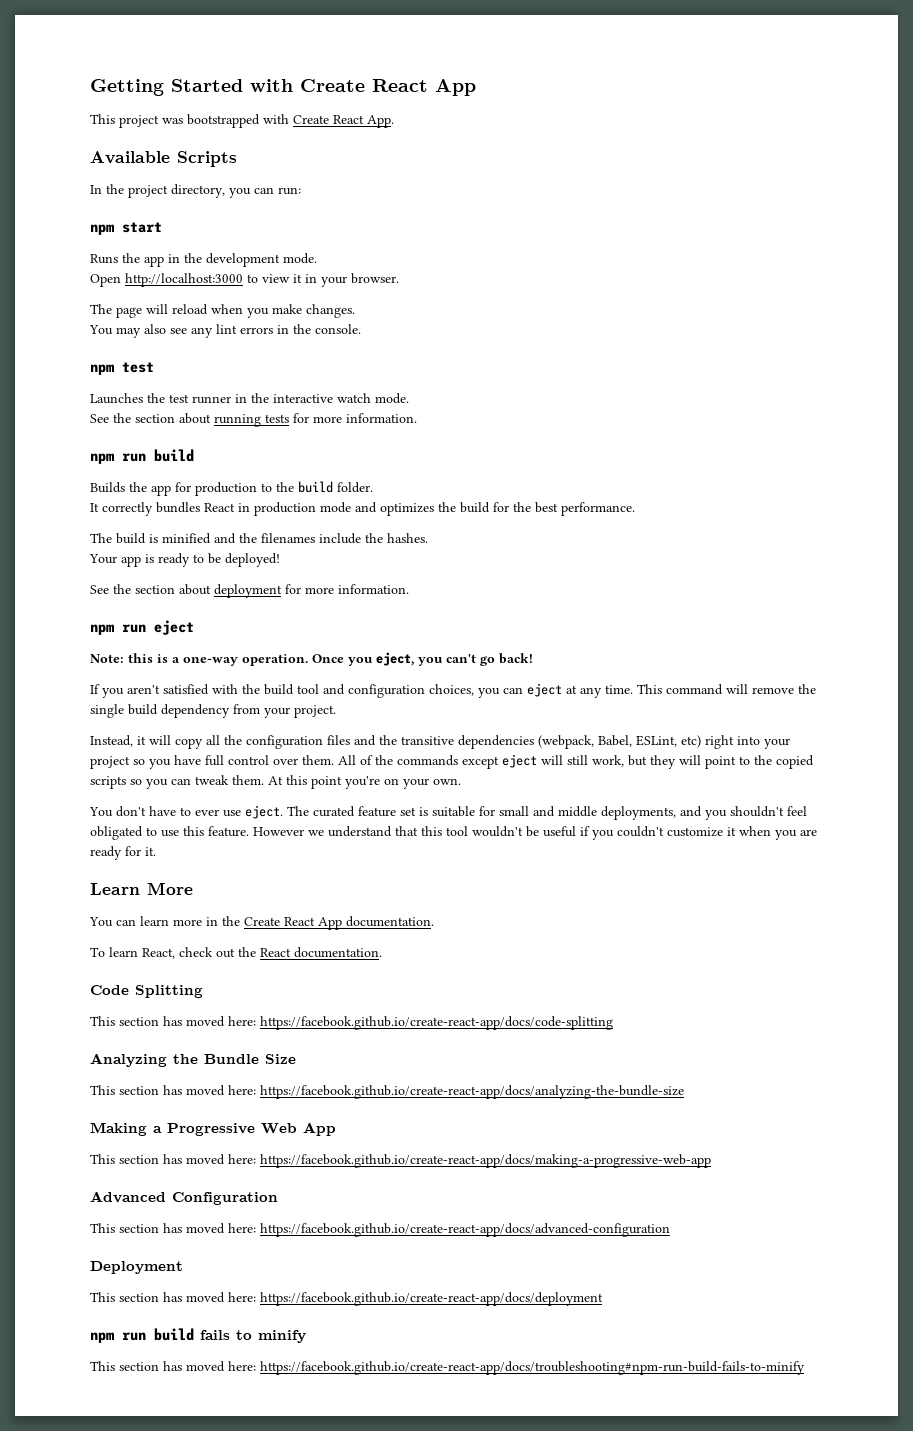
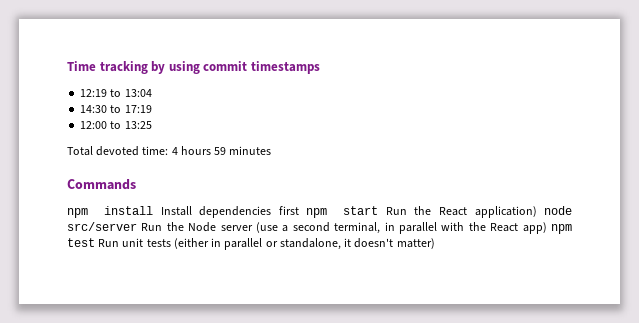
[90,79,476,96] [90,114,394,128] [90,151,237,167] [90,184,301,198] [90,222,162,235] [90,253,317,267] [90,273,399,287] [90,304,355,318] [89,324,361,338] [90,362,154,375] [90,393,409,404] [90,413,417,427] [90,449,194,464] [90,481,373,496] [90,502,635,516] [90,533,428,544] [89,553,280,567] [90,584,409,598] [90,620,194,635] [90,652,533,666] [90,683,816,698] [90,704,336,718] [90,735,790,749] [90,754,814,769] [90,775,461,789] [89,805,807,820] [90,826,817,840] [90,846,156,860] [90,882,193,895] [89,916,434,930] [90,947,382,959] [90,985,203,998] [90,1016,613,1030] [90,1053,296,1067] [90,1085,684,1099] [90,1122,336,1136] [90,1154,711,1168] [90,1191,278,1205] [90,1223,670,1237] [90,1261,183,1274] [90,1292,603,1306] [90,1328,306,1343] [90,1361,805,1375] Getting Started with Create React App // This project was bootstrapped with Create React App. // Available Scripts // In the project directory, you can run: // npm start // Runs the app in the development mode. // Open http://localhost:3000 to view it in your browser. // The page will reload when you make changes. // You may also see any lint errors in the console. // npm test // Launches the test runner in the interactive watch mode. // See the section about running tests for more information. // npm run build // Builds the app for production to the build folder. // It correctly bundles React in production mode and optimizes the build for the best performance. // The build is minified and the filenames include the hashes. // Your app is ready to be deployed! // See the section about deployment for more information. // npm run eject // Note: this is a one-way operation. Once you eject, you can't go back! // If you aren't satisfied with the build tool and configuration choices, you can eject at any time. This command will remove the single build dependency from your project. // Instead, it will copy all the configuration files and the transitive dependencies (webpack, Babel, ESLint, etc) right into your project so you have full control over them. All of the commands except eject will still work, but they will point to the copied scripts so you can tweak them. At this point you're on your own. // You don't have to ever use eject. The curated feature set is suitable for small and middle deployments, and you shouldn't feel obligated to use this feature. However we understand that this tool wouldn't be useful if you couldn't customize it when you are ready for it. // Learn More // You can learn more in the Create React App documentation. // To learn React, check out the React documentation. // Code Splitting // This section has moved here: https://facebook.github.io/create-react-app/docs/code-splitting // Analyzing the Bundle Size // This section has moved here: https://facebook.github.io/create-react-app/docs/analyzing-the-bundle-size // Making a Progressive Web App // This section has moved here: https://facebook.github.io/create-react-app/docs/making-a-progressive-web-app // Advanced Configuration // This section has moved here: https://facebook.github.io/create-react-app/docs/advanced-configuration // Deployment // This section has moved here: https://facebook.github.io/create-react-app/docs/deployment // npm run build fails to minify // This section has moved here: https://facebook.github.io/create-react-app/docs/troubleshooting#npm-run-build-fails-to-minify -> [67,61,320,74] [80,89,152,97] [80,105,152,113] [80,121,152,129] [67,146,272,156] [67,179,136,190] [67,206,572,218] [67,222,572,234] [67,238,435,250] Time tracking by using commit timestamps // 12:19 to 13:04 // 14:30 to 17:19 // 12:00 to 13:25 // Total devoted time: 4 hours 59 minutes // Commands // npm install Install dependencies first npm start Run the React application) node src/server Run the Node server (use a second terminal, in parallel with the React app) npm test Run unit tests (either in parallel or standalone, it doesn't matter)

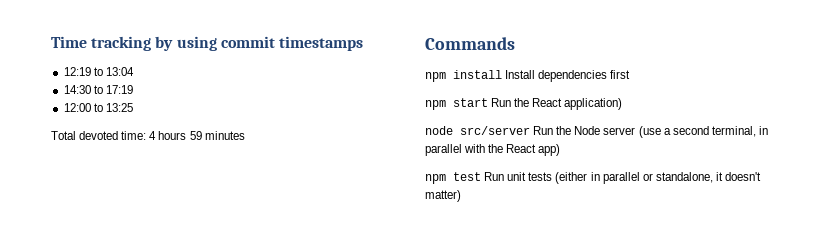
(299, 210) none -> (631, 74) //
(537, 212) none -> (623, 104) //
(547, 228) none -> (561, 150) //

